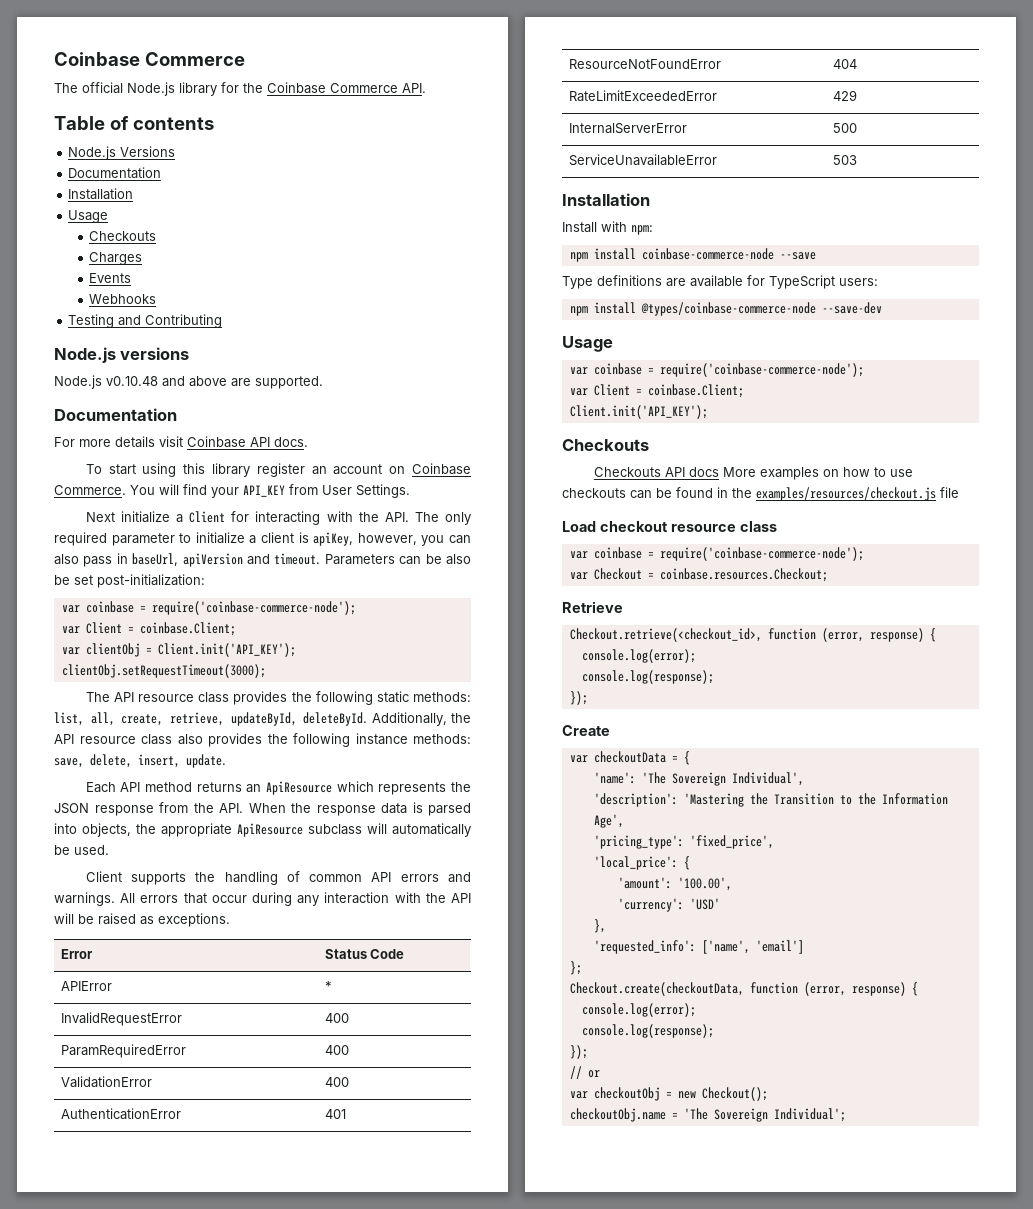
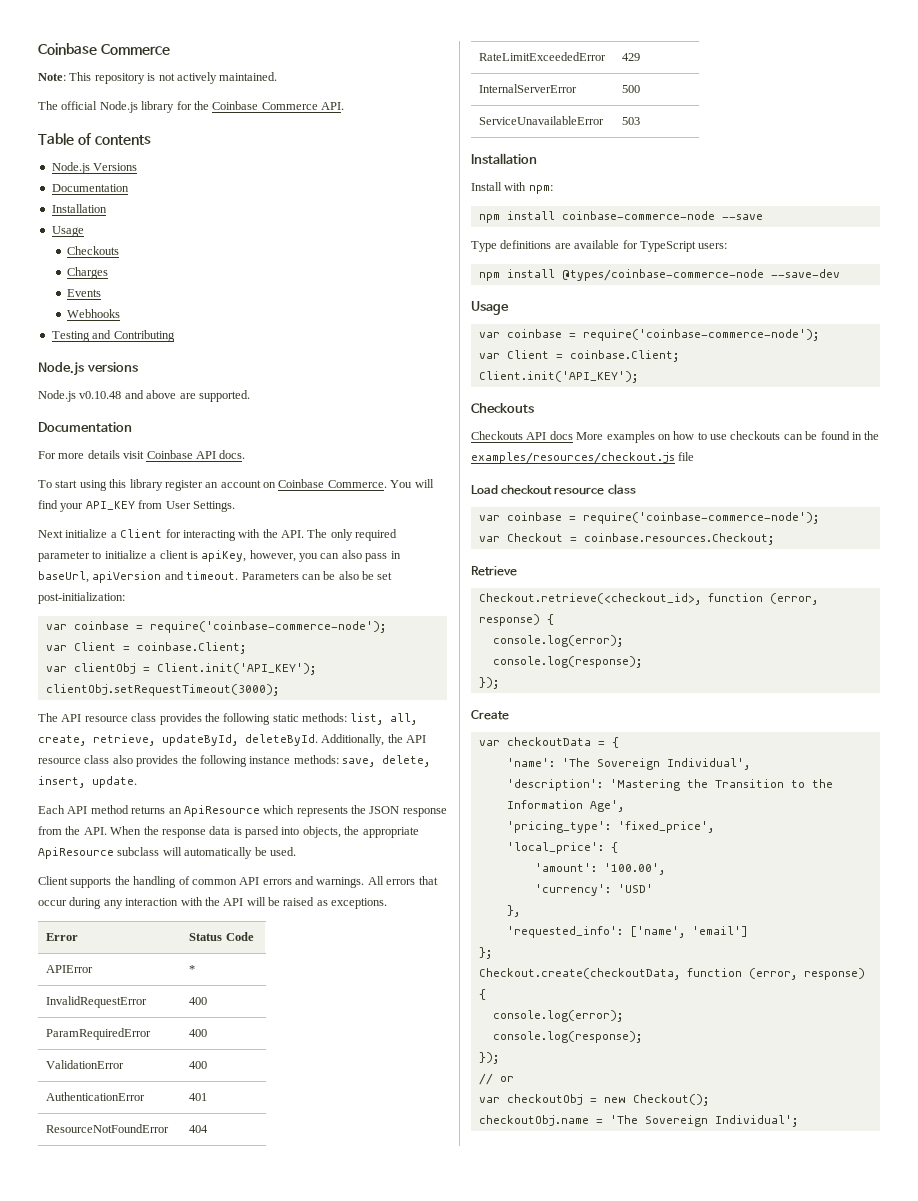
[54,52,245,66] Coinbase Commerce -> [38,43,170,55] [38,72,278,84] Coinbase Commerce // Note: This repository is not actively maintained.

